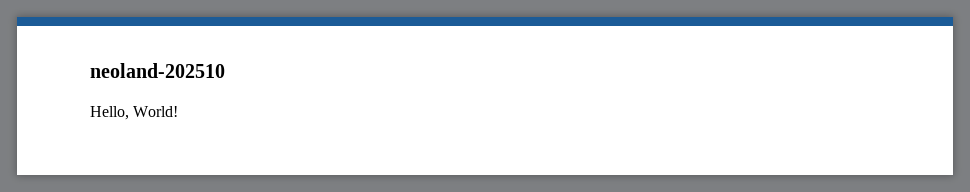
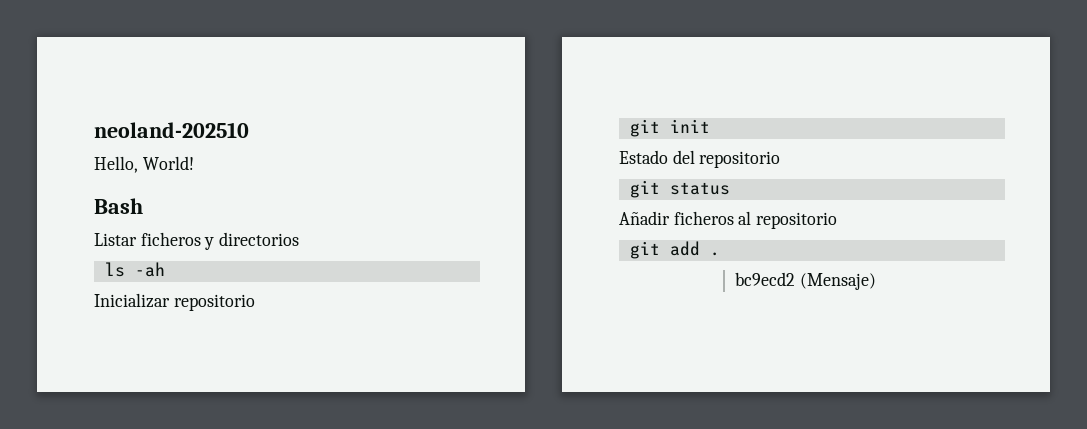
(179, 111) none -> [94,198,143,214] [94,232,300,250] [104,262,165,277] [94,293,255,311] [629,119,710,137] [619,150,781,168] [629,180,730,198] [619,211,838,229] [629,241,720,259] [734,272,876,290] // Bash // Listar ficheros y directorios // ls -ah // Inicializar repositorio // git init // Estado del repositorio // git status // Añadir ficheros al repositorio // git add . // bc9ecd2 (Mensaje)

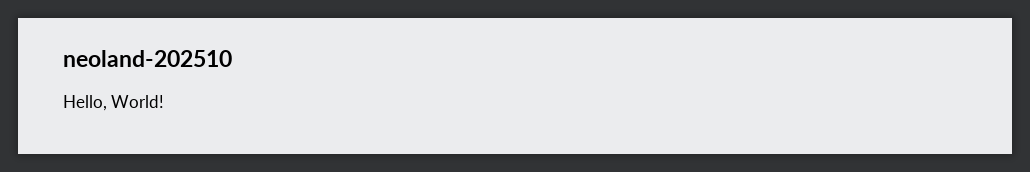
[94,198,143,214] [94,232,300,250] [104,262,165,277] [94,293,255,311] [629,119,710,137] [619,150,781,168] [629,180,730,198] [619,211,838,229] [629,241,720,259] [734,272,876,290] // Bash // Listar ficheros y directorios // ls -ah // Inicializar repositorio // git init // Estado del repositorio // git status // Añadir ficheros al repositorio // git add . // bc9ecd2 (Mensaje) -> (165, 101) none

